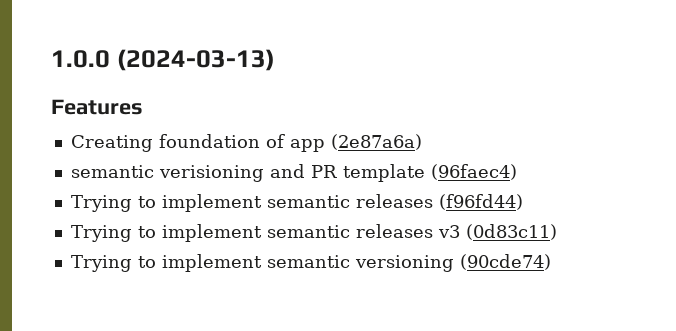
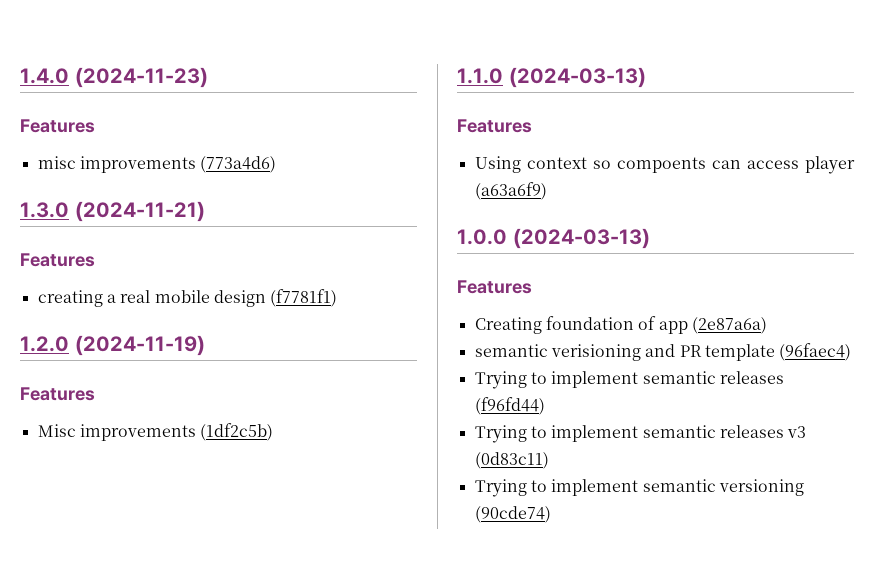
(51, 59) none -> [20,67,208,88] [20,119,95,133] [37,156,277,173] [20,201,205,222] [20,253,95,267] [37,289,338,307] [20,335,205,356] [20,387,95,401] [37,423,274,441] [457,67,646,88] [457,119,532,133] [474,156,855,174] [474,182,547,200] 1.4.0 (2024-11-23) // Features // misc improvements (773a4d6) // 1.3.0 (2024-11-21) // Features // creating a real mobile design (f7781f1) // 1.2.0 (2024-11-19) // Features // Misc improvements (1df2c5b) // 1.1.0 (2024-03-13) // Features // Using context so compoents can access player (a63a6f9) //

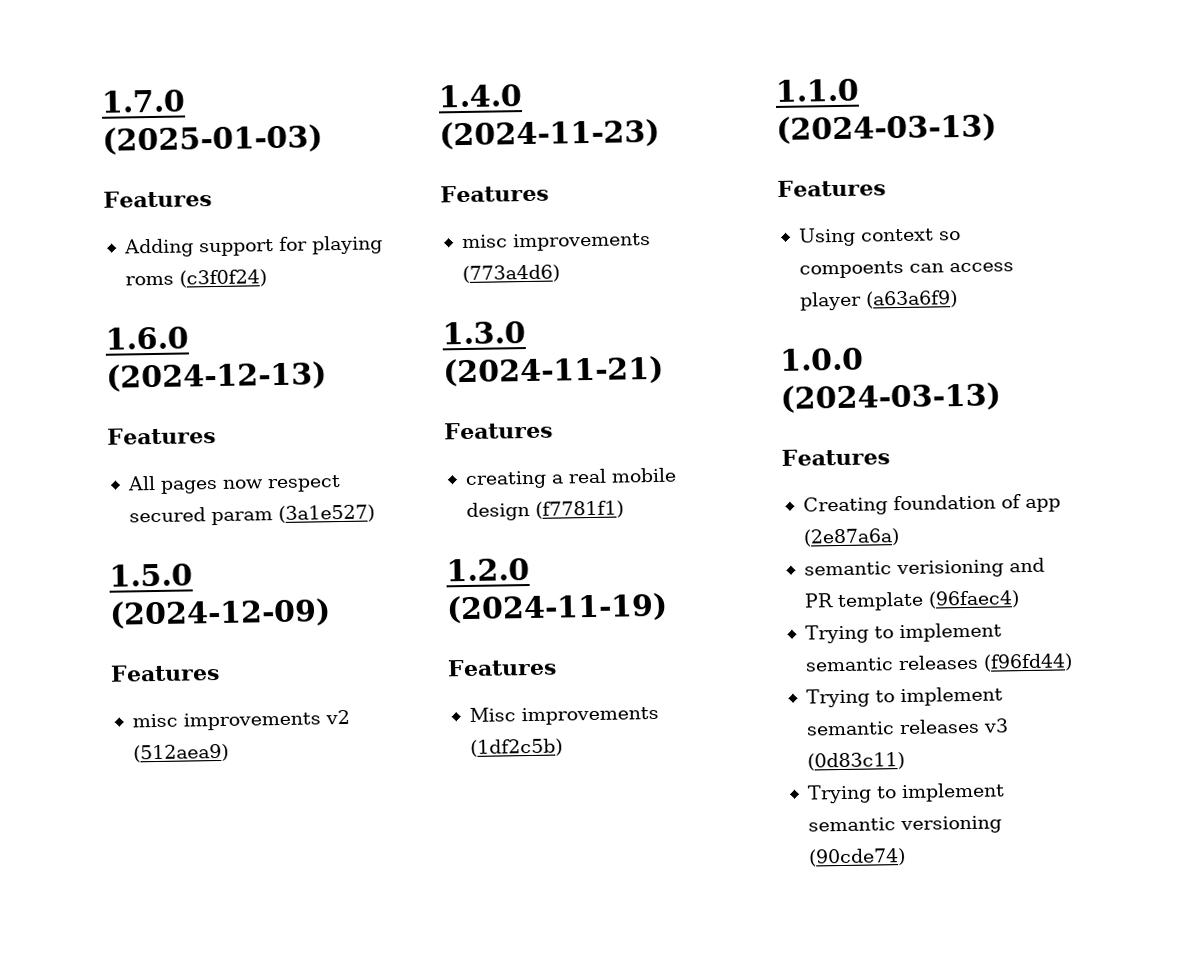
(20, 76) none -> [101,89,185,113] [102,124,323,155] [103,190,212,208] [123,235,383,258] [124,269,267,288] [105,326,189,350] [106,361,327,392] [107,427,216,445] [126,475,341,494] [128,504,375,526] [109,563,193,587] [109,598,331,629] [110,663,220,682] [131,709,350,731] [132,743,229,763] 1.7.0 (2025-01-03) // Features // Adding support for playing roms (c3f0f24) // 1.6.0 (2024-12-13) // Features // All pages now respect secured param (3a1e527) // 1.5.0 (2024-12-09) // Features // misc improvements v2 (512aea9) //

